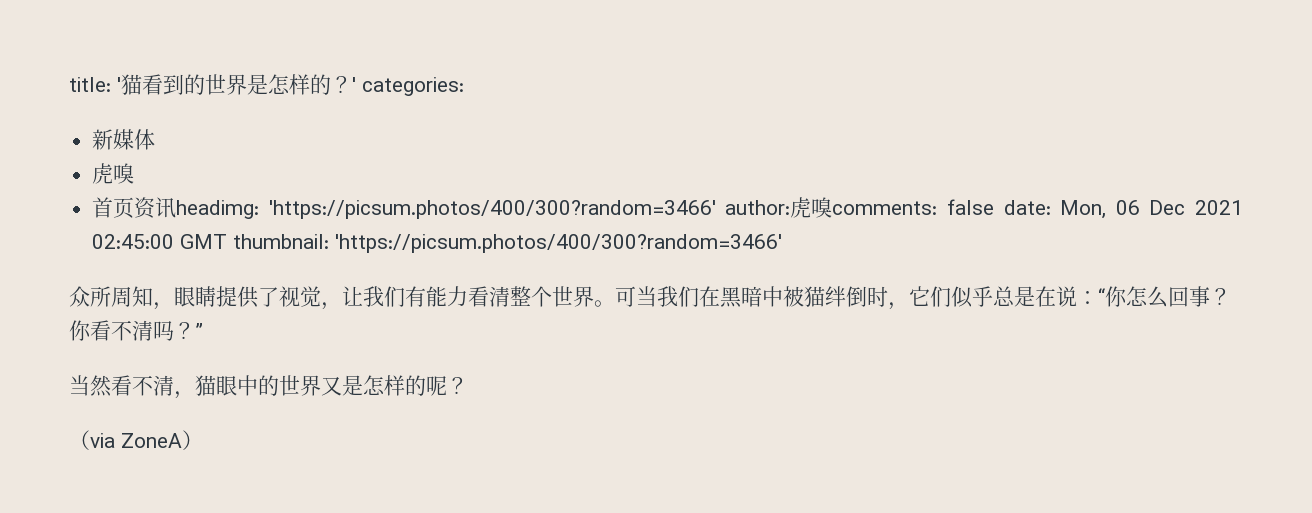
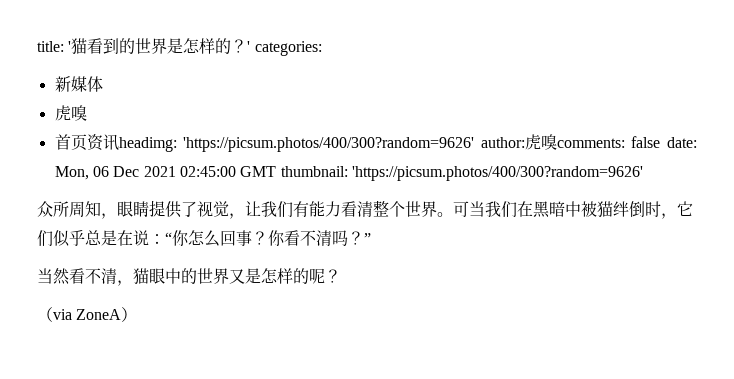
[268,200,716,219] 'https://picsum.photos/400/300?random=3466' -> [183,137,475,152] 'https://picsum.photos/400/300?random=9626'
[335,234,783,253] 'https://picsum.photos/400/300?random=3466' -> [351,166,643,181] 'https://picsum.photos/400/300?random=9626'

